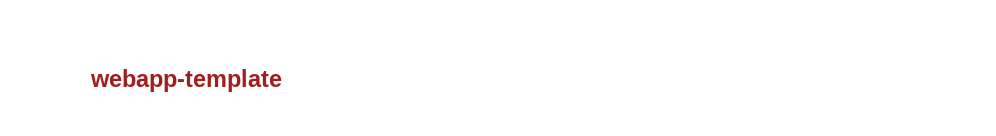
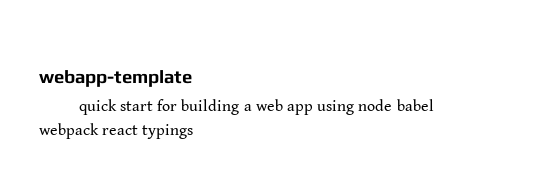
(282, 80) none -> [78,99,434,115] [39,123,194,139] // quick start for building a web app using node babel webpack react typings

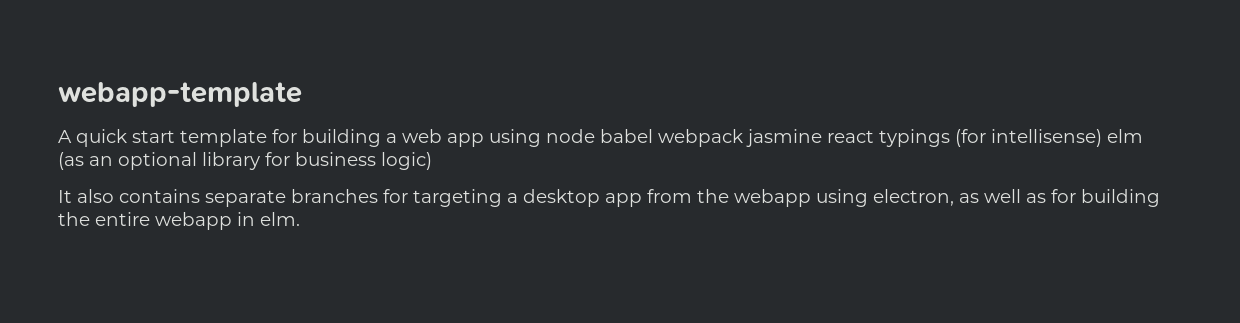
(192, 78) none -> [58,130,72,143] A
(154, 106) none -> [180,129,267,147] template
(99, 131) none -> [746,129,822,147] jasmine
(194, 131) none -> [955,129,1143,147] [58,152,432,170] [58,189,1160,207] [58,212,300,230] (for intellisense) elm (as an optional library for business logic) // It also contains separate branches for targeting a desktop app from the webapp using electron, as well as for building the entire webapp in elm.

